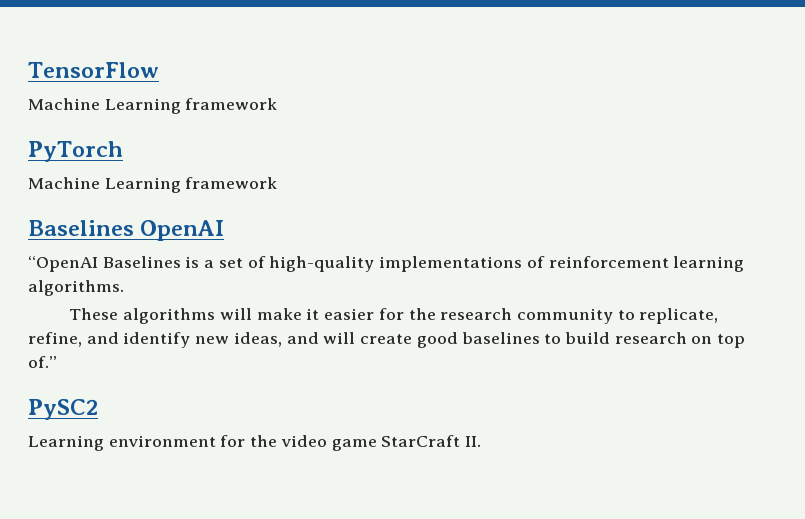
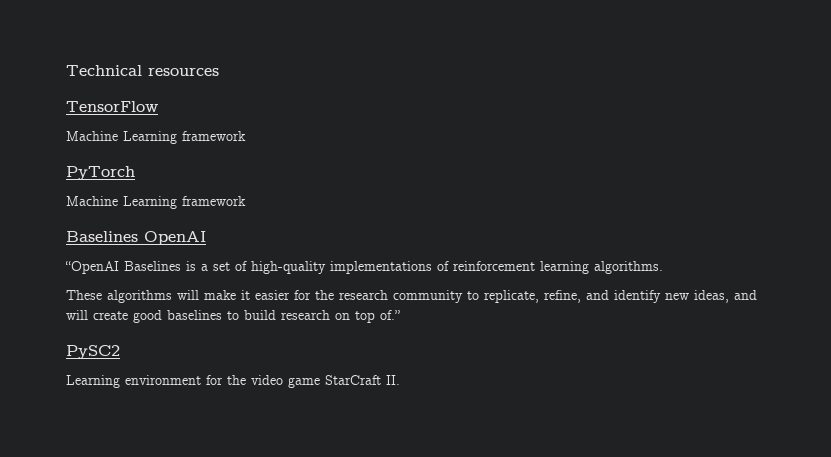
(28, 70) none -> [66,65,219,76] Technical resources //

